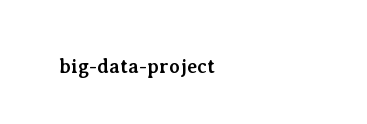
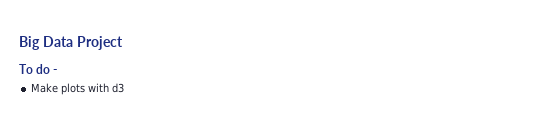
[59,58,215,78] big-data-project -> [19,36,123,50] [19,64,58,74] [31,83,125,95] Big Data Project // To do - // Make plots with d3

